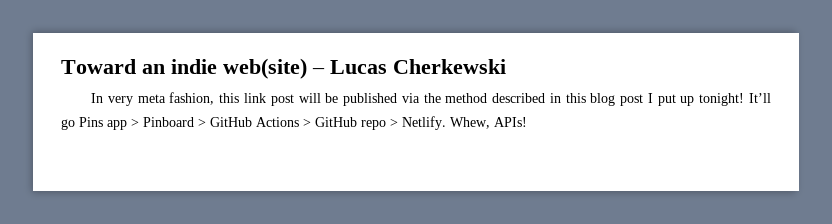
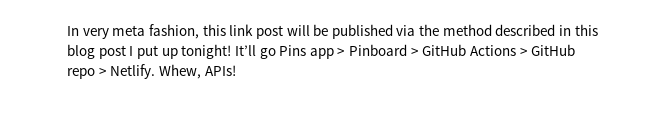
[61,58,506,79] Toward an indie web(site) – Lucas Cherkewski // -> (67, 31) none

